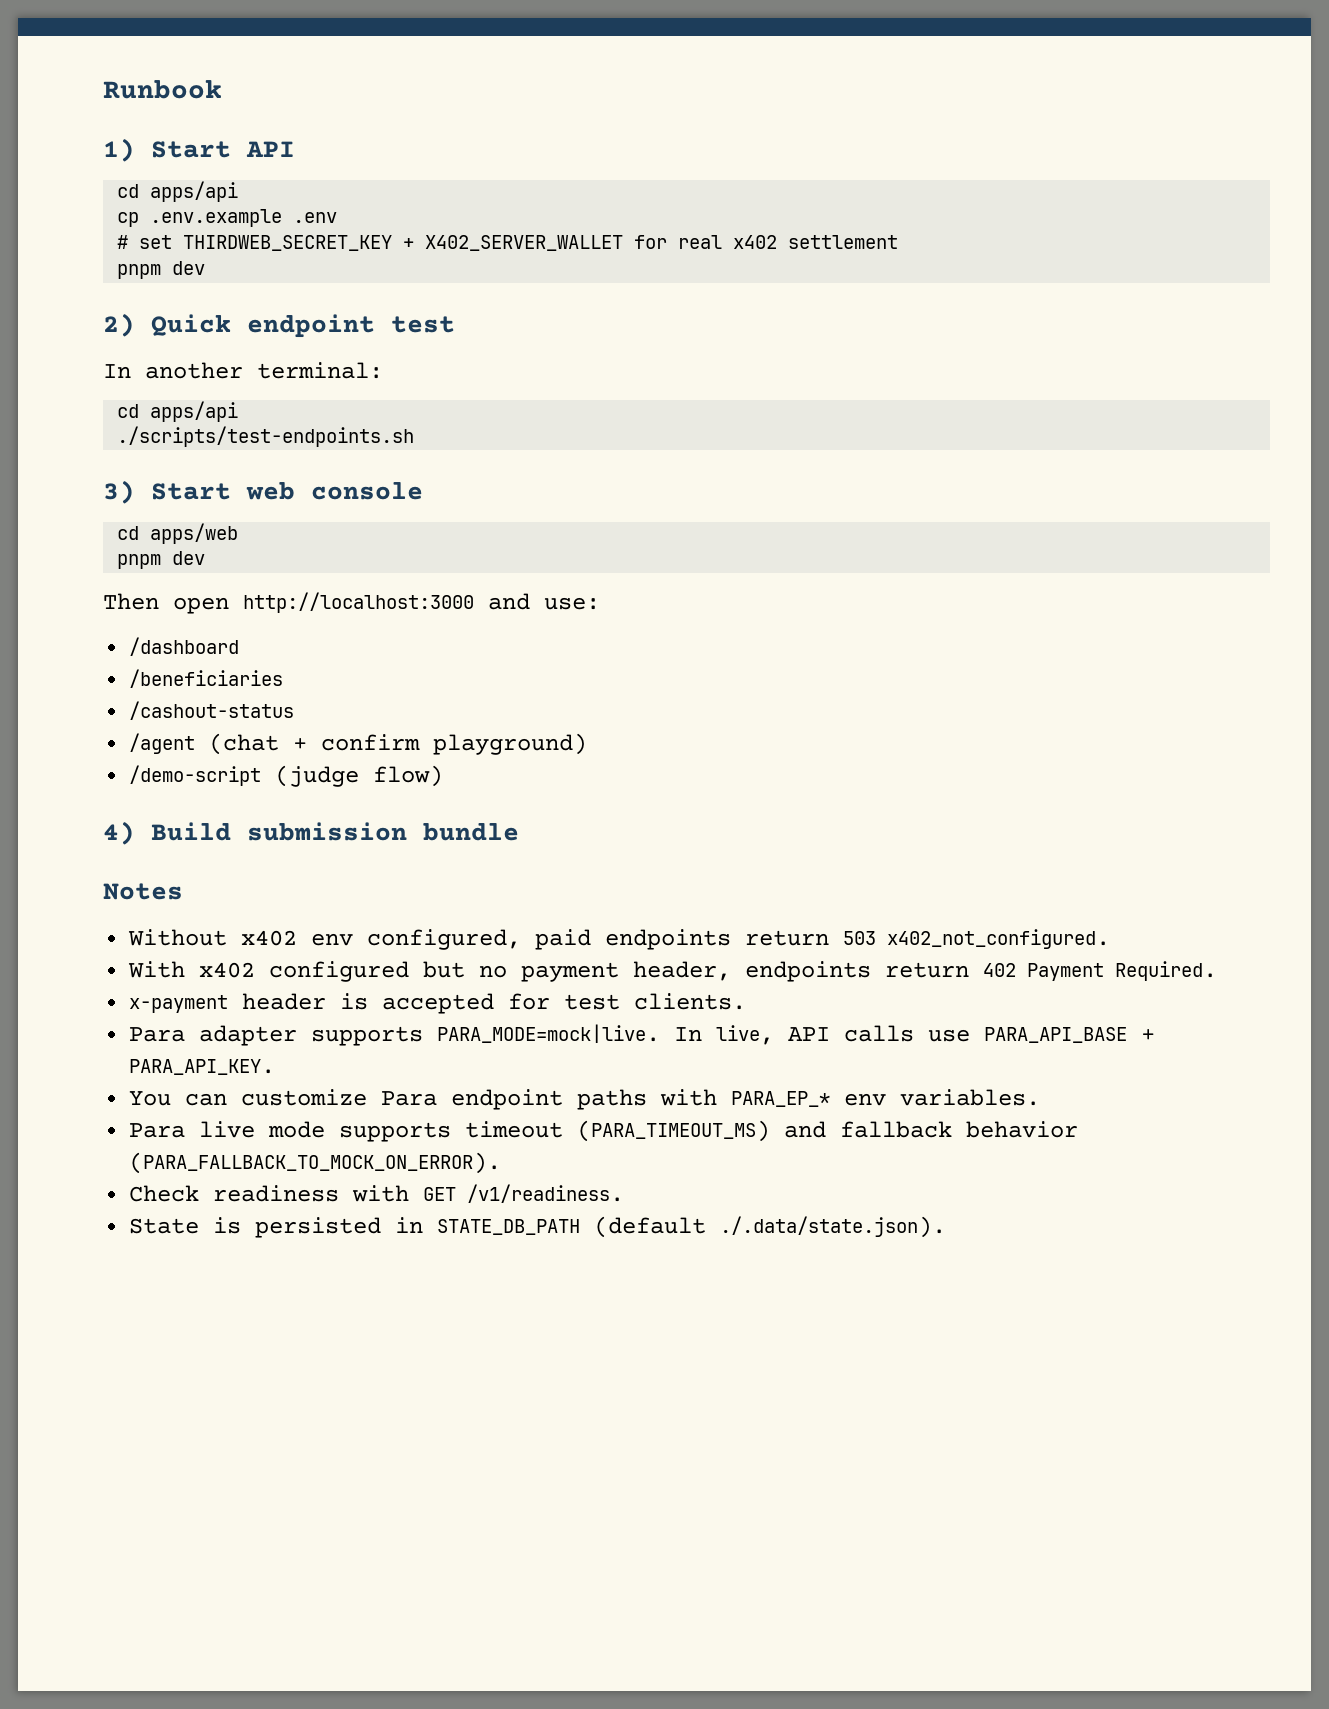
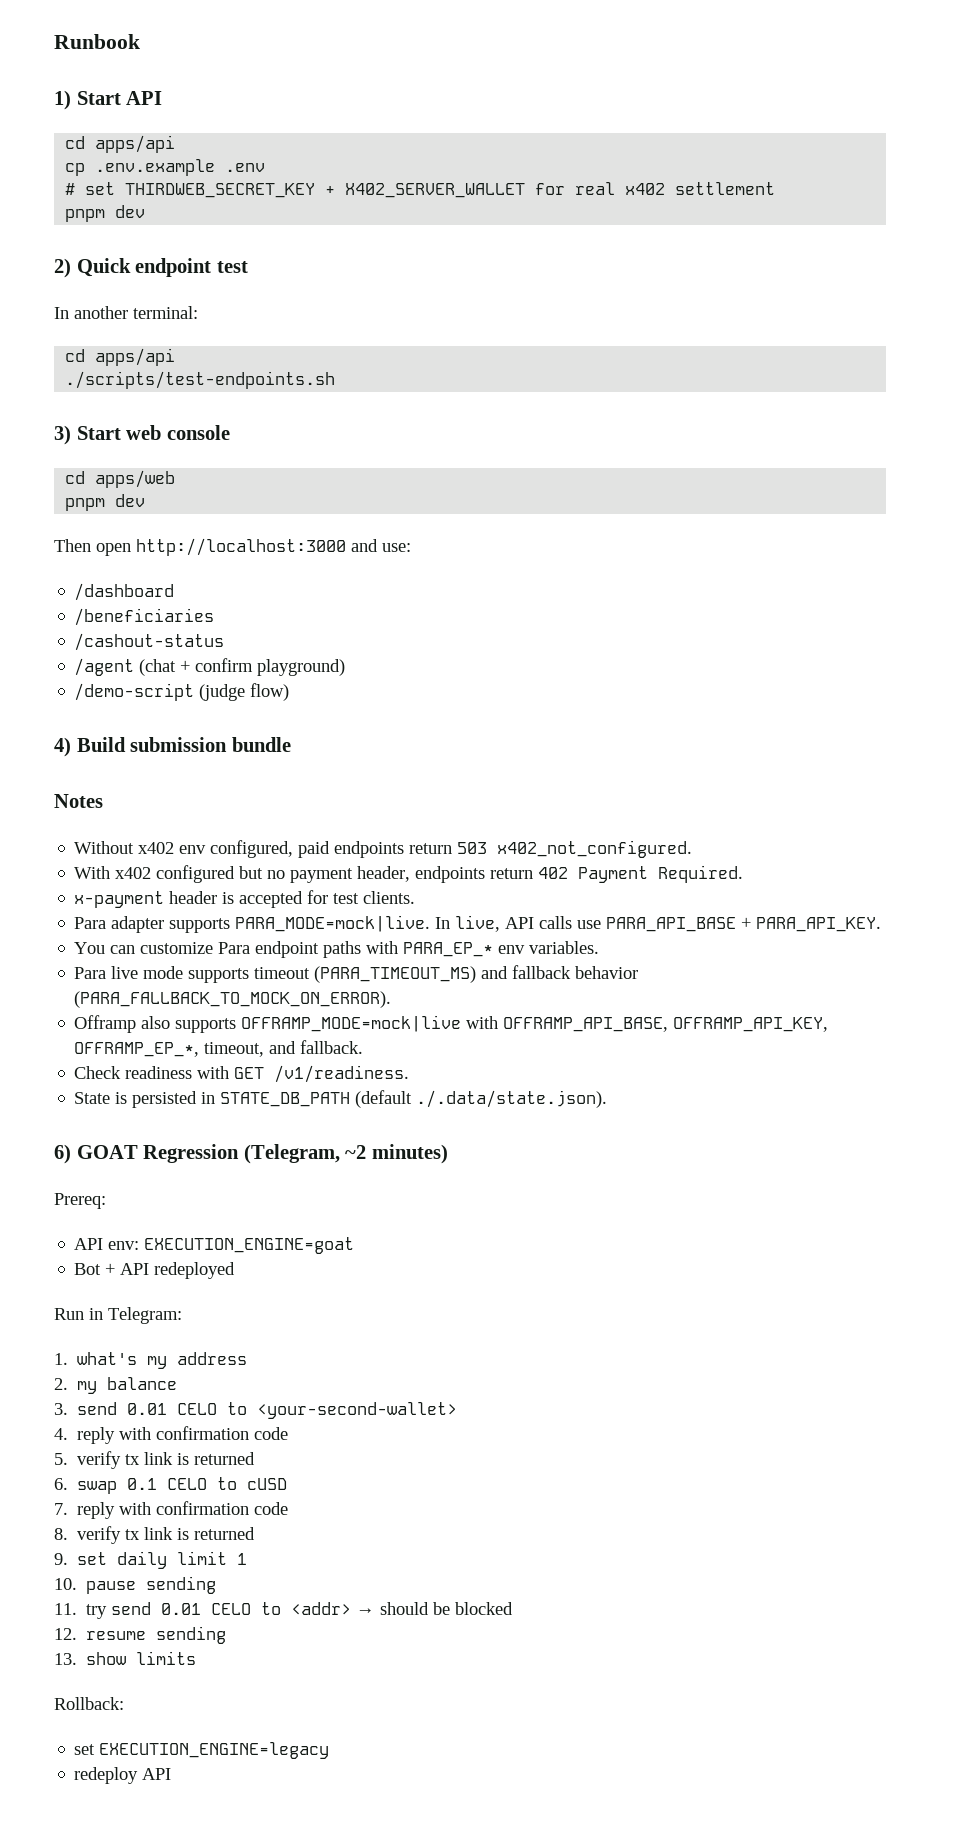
(502, 1163) none -> [74,1015,829,1033] [74,1040,364,1057] // Offramp also supports OFFRAMP_MODE=mock|live with OFFRAMP_API_BASE, OFFRAMP_API_KEY, OFFRAMP_EP_*, timeout, and fallback.
(947, 1227) none -> [54,1144,448,1164] [54,1193,106,1209] [74,1237,355,1254] [74,1262,236,1279] [54,1307,182,1324] [54,1352,248,1369] [54,1377,178,1394] [54,1402,458,1419] [54,1426,289,1444] [54,1451,256,1469] [54,1477,288,1494] [54,1501,289,1519] [54,1526,256,1544] [54,1551,248,1569] [54,1576,217,1594] [54,1602,514,1619] [54,1626,227,1644] [54,1651,197,1665] [54,1697,124,1710] [74,1742,330,1759] [74,1767,172,1784] // 6) GOAT Regression (Telegram, ~2 minutes) // Prereq: // API env: EXECUTION_ENGINE=goat // Bot + API redeployed // Run in Telegram: // 1. what's my address // 2. my balance // 3. send 0.01 CELO to <your-second-wallet> // 4. reply with confirmation code // 5. verify tx link is returned // 6. swap 0.1 CELO to cUSD // 7. reply with confirmation code // 8. verify tx link is returned // 9. set daily limit 1 // 10. pause sending // 11. try send 0.01 CELO to <addr> → should be blocked // 12. resume sending // 13. show limits // Rollback: // set EXECUTION_ENGINE=legacy // redeploy API

